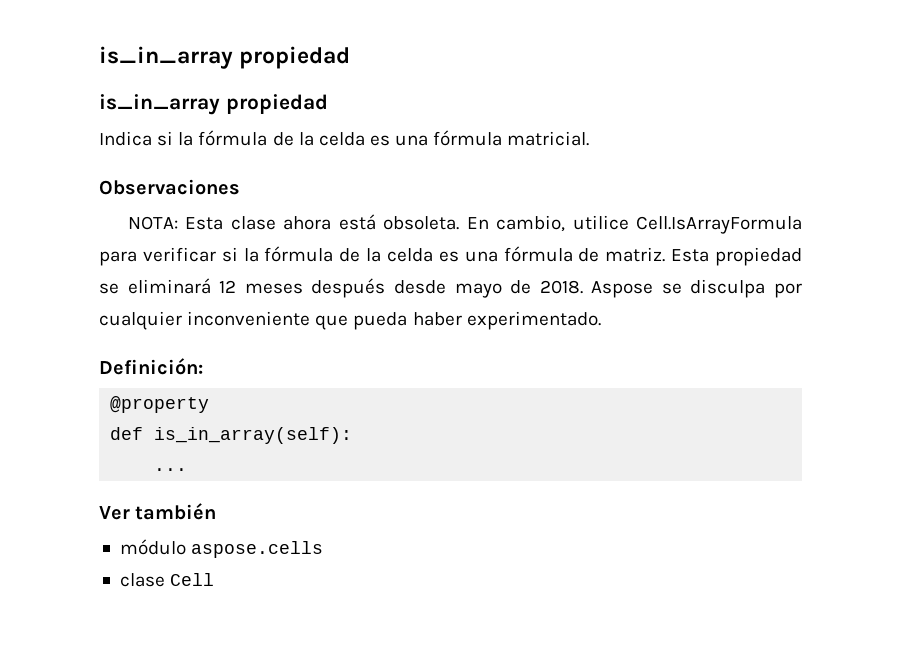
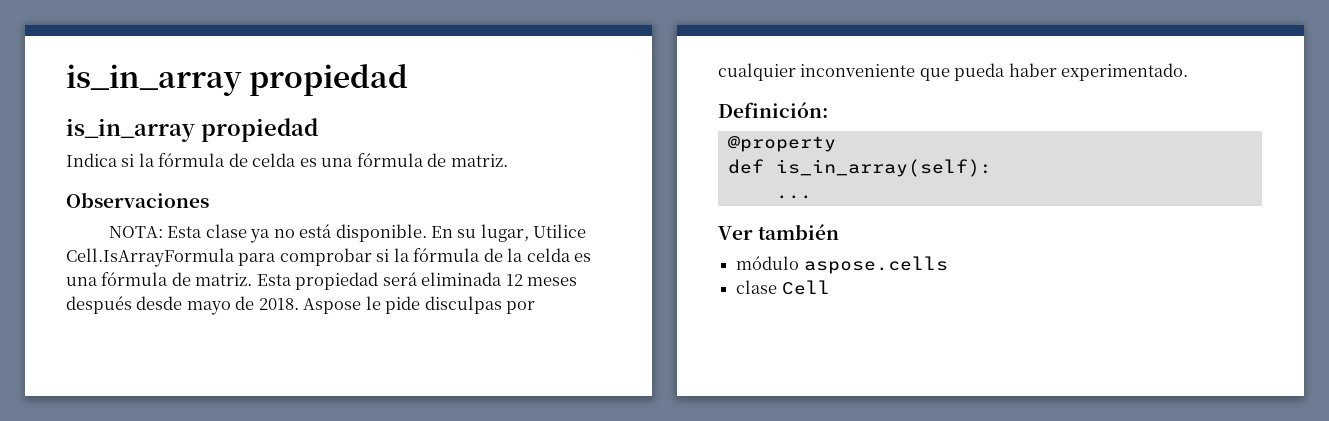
[298,130,590,146] la celda es una fórmula matricial. -> [252,153,508,167] celda es una fórmula de matriz.
[283,214,629,232] ahora está obsoleta. En cambio, utilice -> [250,224,587,243] ya no está disponible. En su lugar, Utilice
[142,247,216,262] verificar -> [279,248,372,266] comprobar
[99,278,211,294] se eliminará -> [382,272,503,286] será eliminada
[661,279,766,298] se disculpa -> [365,296,502,314] le pide disculpas

